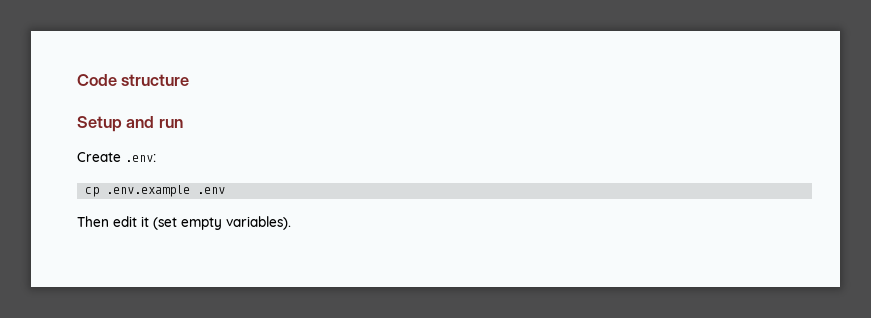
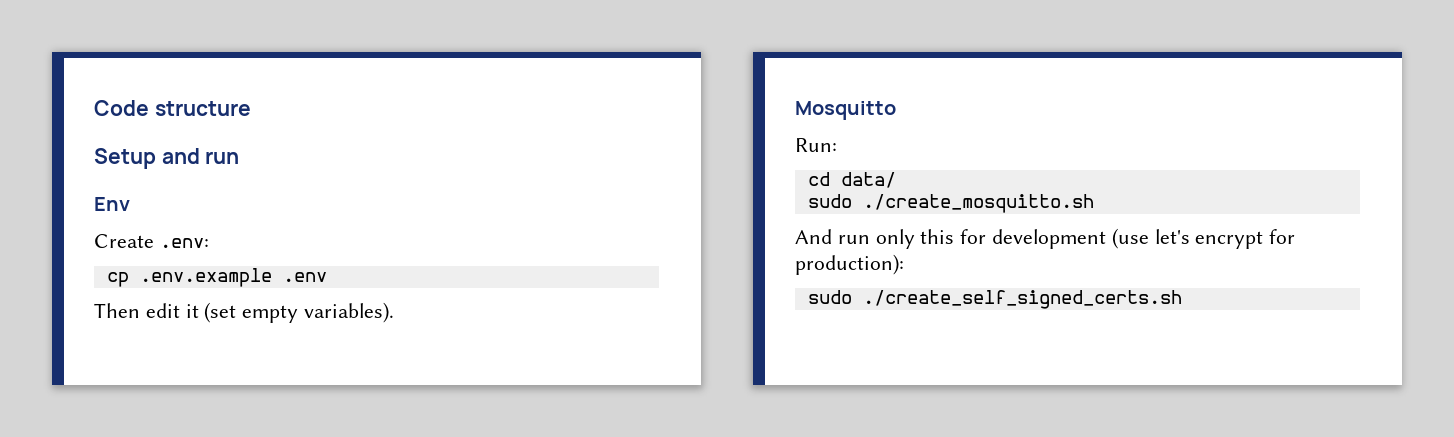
(183, 123) none -> [94,197,130,211] // Env
(291, 223) none -> [795,101,896,120] [795,138,837,152] [807,172,896,188] [807,194,1094,213] [795,228,1296,249] [795,254,904,275] [807,290,1182,309] // Mosquitto // Run: // cd data/ // sudo ./create_mosquitto.sh // And run only this for development (use let's encrypt for production): // sudo ./create_self_signed_certs.sh

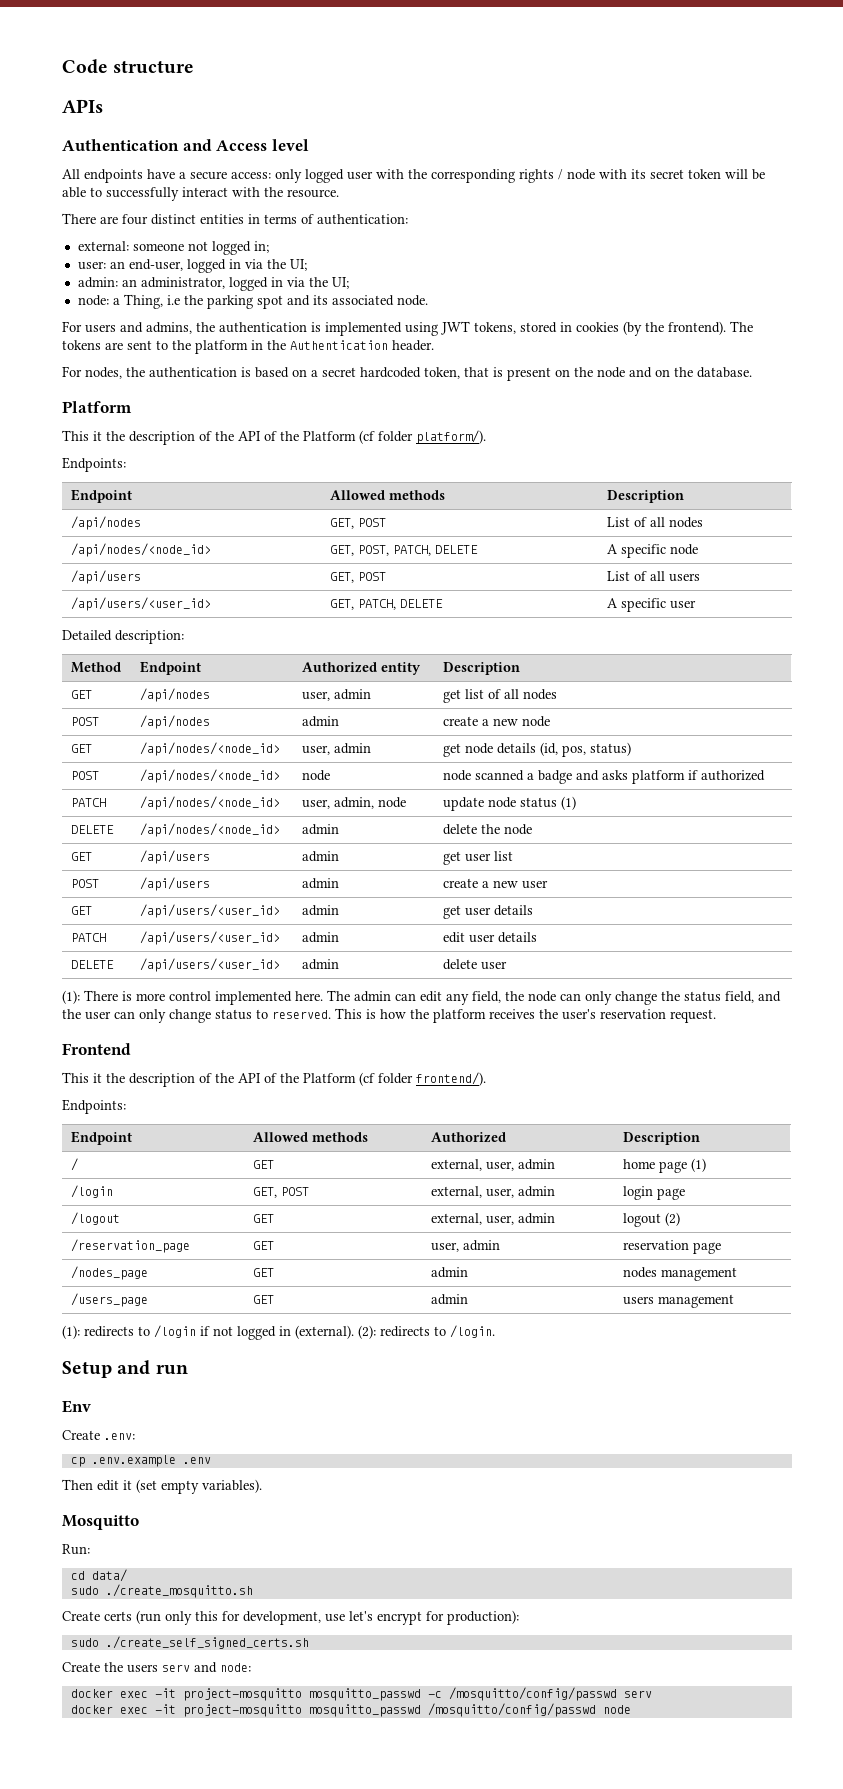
(251, 108) none -> [62,99,103,113] [62,139,309,151] [62,169,765,183] [62,187,339,201] [62,213,408,225] [77,241,269,255] [77,259,307,273] [77,277,349,291] [77,294,428,309] [62,321,753,336] [62,340,434,354] [62,366,752,381] [62,401,132,413] [62,430,486,445] [62,457,126,472] [70,489,132,503] [329,490,445,500] [606,490,684,503] [70,516,141,530] [329,518,386,529] [606,517,703,528] [70,543,211,557] [329,545,478,556] [606,544,698,558] [70,570,141,584] [329,572,386,583] [606,571,700,582] [70,597,211,611] [329,599,443,610] [606,598,696,612] [62,630,184,644] [70,662,121,673] [139,661,201,675] [301,662,421,675] [442,662,520,675] [70,690,92,699] [139,688,210,702] [301,689,371,701] [442,689,557,703] [70,717,99,726] [139,715,210,729] [301,716,339,727] [442,716,550,727] [70,744,92,753] [139,742,280,756] [301,743,371,755] [442,742,631,757] [70,771,99,780] [139,769,280,783] [301,770,330,781] [442,770,765,784] [70,798,106,807] [139,796,280,810] [301,797,406,809] [442,796,576,811] [70,825,114,834] [139,823,280,837] [301,824,339,835] [442,824,532,835] [70,852,92,861] [139,850,210,864] [301,851,339,862] [442,851,513,865] [70,879,99,888] [139,877,210,891] [301,878,339,889] [442,878,548,889] [70,906,92,915] [139,904,280,918] [301,905,339,916] [442,905,533,919] [70,933,106,942] [139,931,280,945] [301,932,339,943] [442,932,537,943] [70,960,114,969] [139,958,280,972] [301,959,339,970] [442,959,507,970] [62,990,781,1005] [62,1008,716,1023] [62,1043,131,1055] [62,1072,486,1087] [62,1099,126,1114] [70,1131,132,1145] [252,1132,368,1142] [430,1132,506,1143] [622,1132,700,1145] [70,1158,78,1171] [252,1160,274,1169] [430,1159,555,1171] [622,1158,706,1173] [70,1185,113,1198] [252,1187,309,1198] [430,1186,555,1198] [622,1186,685,1200] [70,1212,120,1225] [252,1214,274,1223] [430,1213,555,1225] [622,1212,680,1227] [70,1239,190,1253] [252,1241,274,1250] [430,1240,500,1252] [622,1240,721,1254] [70,1266,148,1280] [252,1268,274,1277] [430,1267,468,1278] [622,1267,737,1281] [70,1293,148,1307] [252,1295,274,1304] [430,1294,468,1305] [622,1294,734,1308] [62,1325,495,1340] // APIs // Authentication and Access level // All endpoints have a secure access: only logged user with the corresponding rights / node with its secret token will be able to successfully interact with the resource. // There are four distinct entities in terms of authentication: // external: someone not logged in; // user: an end-user, logged in via the UI; // admin: an administrator, logged in via the UI; // node: a Thing, i.e the parking spot and its associated node. // For users and admins, the authentication is implemented using JWT tokens, stored in cookies (by the frontend). The tokens are sent to the platform in the Authentication header. // For nodes, the authentication is based on a secret hardcoded token, that is present on the node and on the database. // Platform // This it the description of the API of the Platform (cf folder platform/). // Endpoints: // Endpoint | Allowed methods | Description // /api/nodes | GET, POST | List of all nodes // /api/nodes/<node_id> | GET, POST, PATCH, DELETE | A specific node // /api/users | GET, POST | List of all users // /api/users/<user_id> | GET, PATCH, DELETE | A specific user // Detailed description: // Method | Endpoint | Authorized entity | Description // GET | /api/nodes | user, admin | get list of all nodes // POST | /api/nodes | admin | create a new node // GET | /api/nodes/<node_id> | user, admin | get node details (id, pos, status) // POST | /api/nodes/<node_id> | node | node scanned a badge and asks platform if authorized // PATCH | /api/nodes/<node_id> | user, admin, node | update node status (1) // DELETE | /api/nodes/<node_id> | admin | delete the node // GET | /api/users | admin | get user list // POST | /api/users | admin | create a new user // GET | /api/users/<user_id> | admin | get user details // PATCH | /api/users/<user_id> | admin | edit user details // DELETE | /api/users/<user_id> | admin | delete user // (1): There is more control implemented here. The admin can edit any field, the node can only change the status field, and the user can only change status to reserved. This is how the platform receives the user's reservation request. // Frontend // This it the description of the API of the Platform (cf folder frontend/). // Endpoints: // Endpoint | Allowed methods | Authorized | Description // / | GET | external, user, admin | home page (1) // /login | GET, POST | external, user, admin | login page // /logout | GET | external, user, admin | logout (2) // /reservation_page | GET | user, admin | reservation page // /nodes_page | GET | admin | nodes management // /users_page | GET | admin | users management // (1): redirects to /login if not logged in (external). (2): redirects to /login.
[795,229,870,244] And run -> [62,1610,161,1624] Create certs (run
[992,228,1149,249] development (use -> [243,1611,345,1625] development, use
(1182, 299) none -> [62,1662,251,1673] [70,1687,652,1701] [70,1703,631,1717] // Create the users serv and node: // docker exec -it project-mosquitto mosquitto_passwd -c /mosquitto/config/passwd serv // docker exec -it project-mosquitto mosquitto_passwd /mosquitto/config/passwd node

